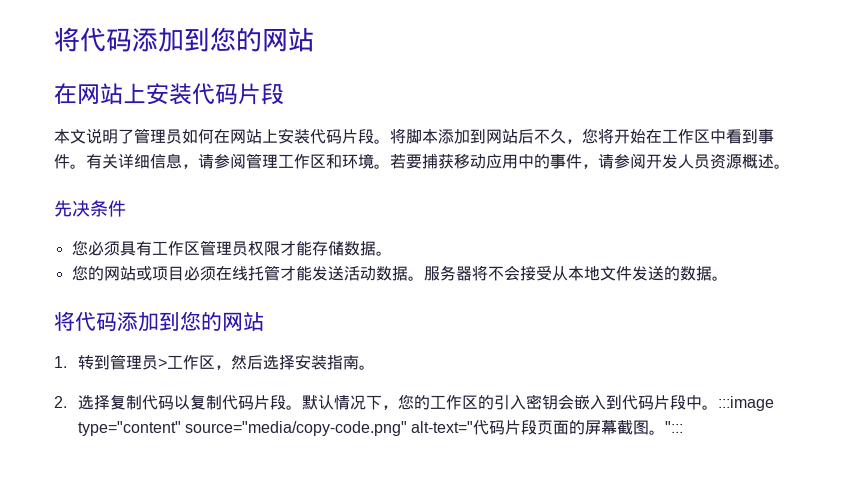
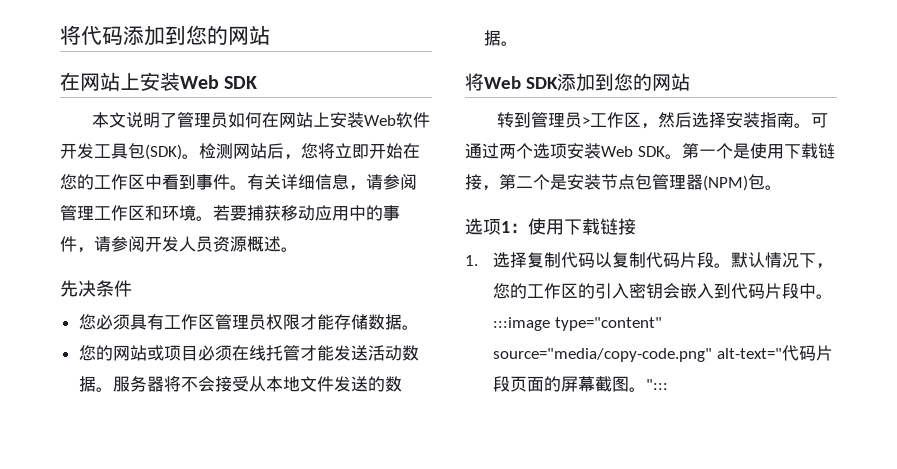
[192,83,284,105] 代码片段 -> [180,75,258,89] Web SDK
[310,128,662,144] 代码片段。将脚本添加到网站后不久，您将开始在 -> [364,112,431,128] [60,143,420,160] [60,174,94,190] Web软件开发工具包(SDK)。检测网站后，您将立即开始在您的
[75,311,264,332] [54,356,67,368] 代码添加到您的网站 // 1. -> [484,73,690,91] Web SDK添加到您的网站 //
[54,396,67,408] // 2. -> [811,113,829,128] [465,143,835,159] [465,174,782,191] [465,218,636,235] [465,255,478,266] 可通过两个选项安装Web SDK。第一个是使用下载链接，第二个是安装节点包管理器(NPM)包。 // 选项1：使用下载链接 // 1.

